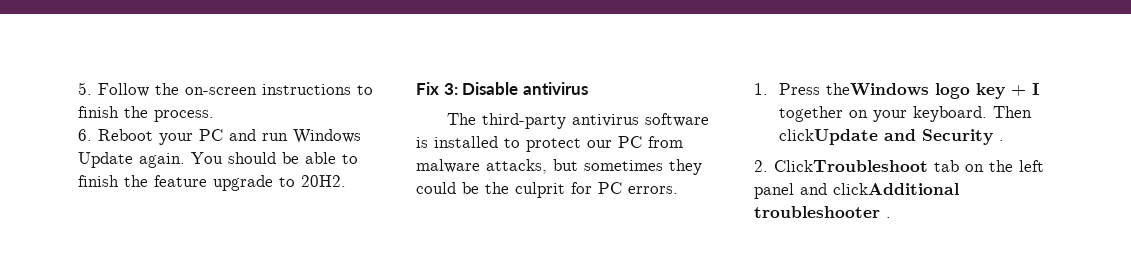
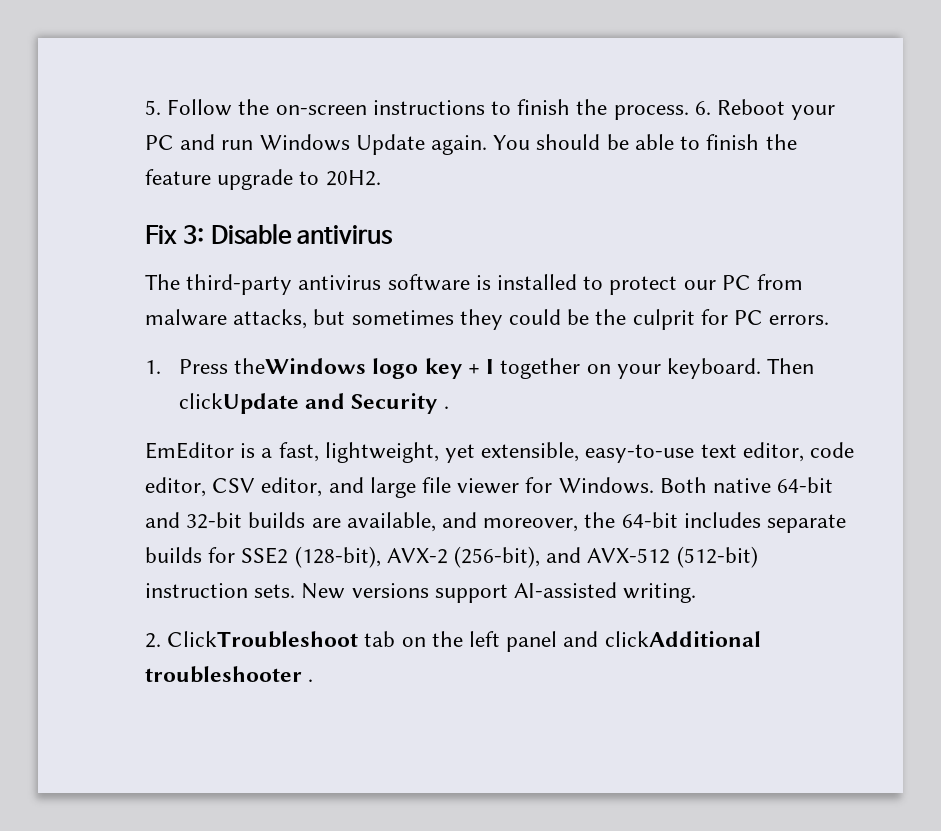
(214, 116) // -> (689, 112) none
(1004, 140) none -> [145,442,855,463] [145,477,834,498] [145,512,847,533] [145,546,758,568] [145,582,697,603] // EmEditor is a fast, lightweight, yet extensible, easy-to-use text editor, code editor, CSV editor, and large file viewer for Windows. Both native 64-bit and 32-bit builds are available, and moreover, the 64-bit includes separate builds for SSE2 (128-bit), AVX-2 (256-bit), and AVX-512 (512-bit) instruction sets. New versions support AI-assisted writing.

